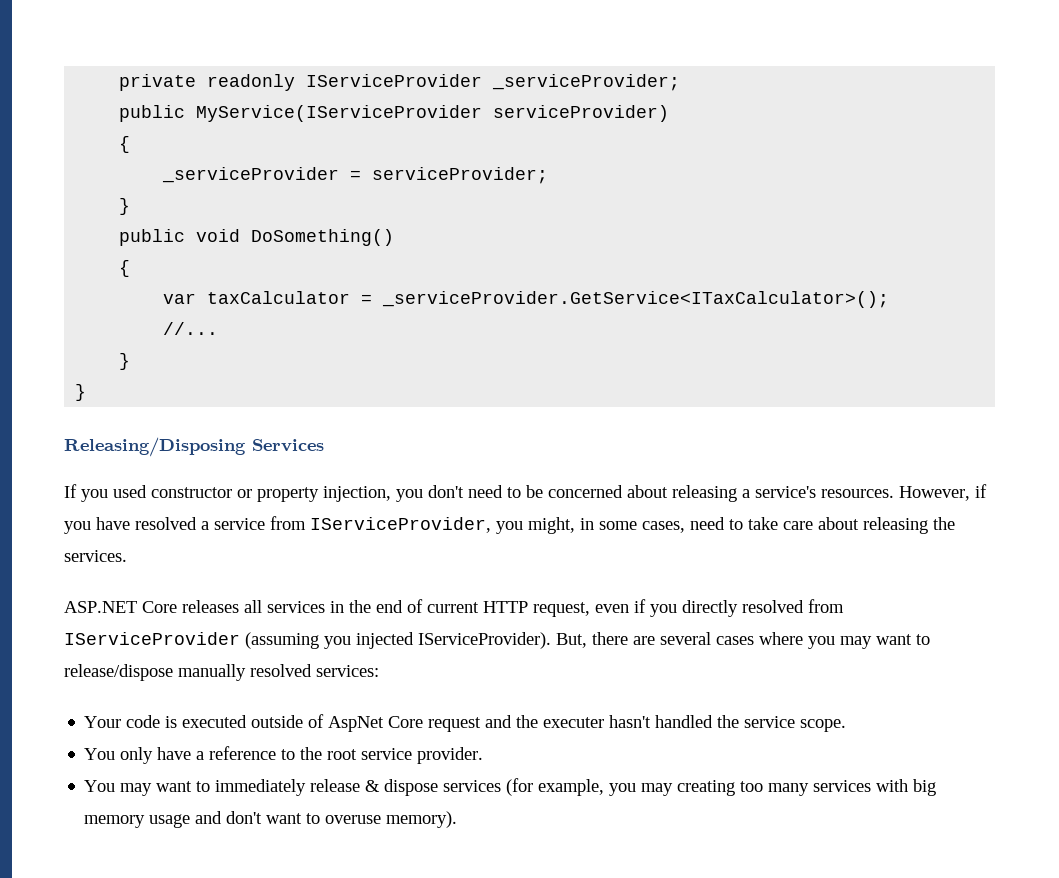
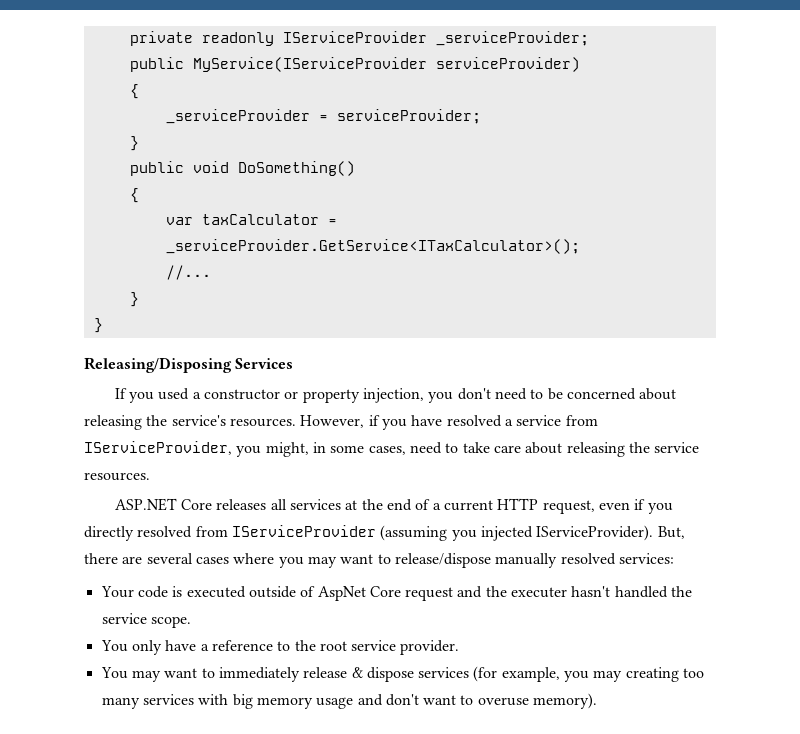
(147, 491) none -> [192,392,201,399] a
[742,489,750,498] a -> [146,415,168,426] the
[64,550,127,562] services. -> [654,442,700,453] [84,472,150,481] service resources.
[330,601,344,613] in -> [345,500,358,510] at
(423, 606) none -> [432,503,441,510] a

